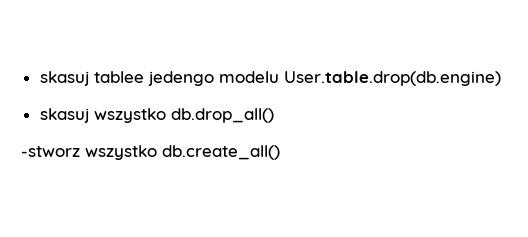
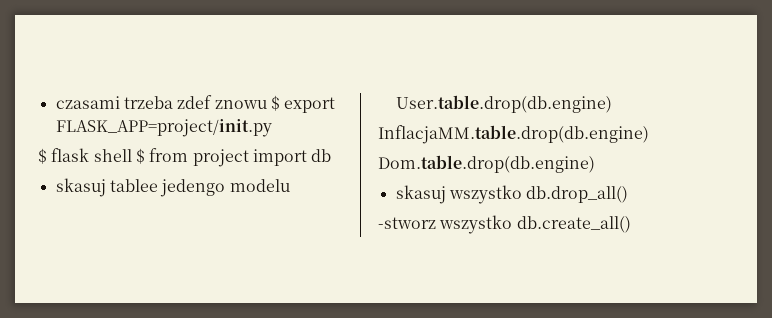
(39, 78) none -> [55,95,336,113] [55,119,272,137] [38,148,332,167] czasami trzeba zdef znowu $ export FLASK_APP=project/init.py // $ flask shell $ from project import db //
(501, 78) none -> [378,125,649,144] [378,155,595,173] // InflacjaMM.table.drop(db.engine) // Dom.table.drop(db.engine)

